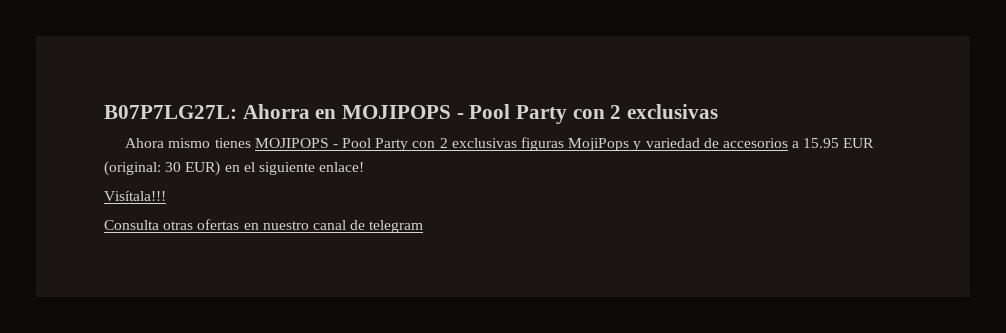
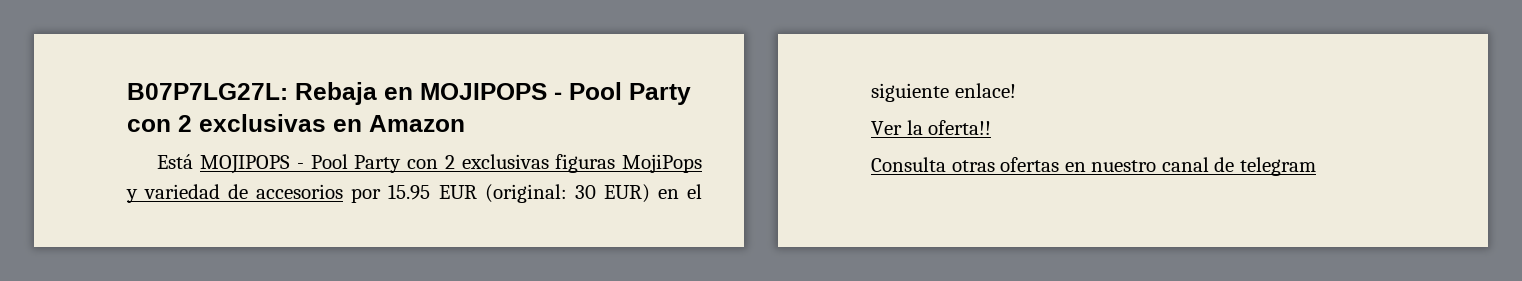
[242,104,310,119] Ahorra -> [295,82,377,105] Rebaja
[125,138,251,148] // Ahora mismo tienes -> [333,115,465,132] [157,154,194,169] en Amazon // Está
[792,141,800,148] a -> [351,188,382,203] por
[104,191,166,201] Visítala!!! -> [871,120,992,135] Ver la oferta!!

